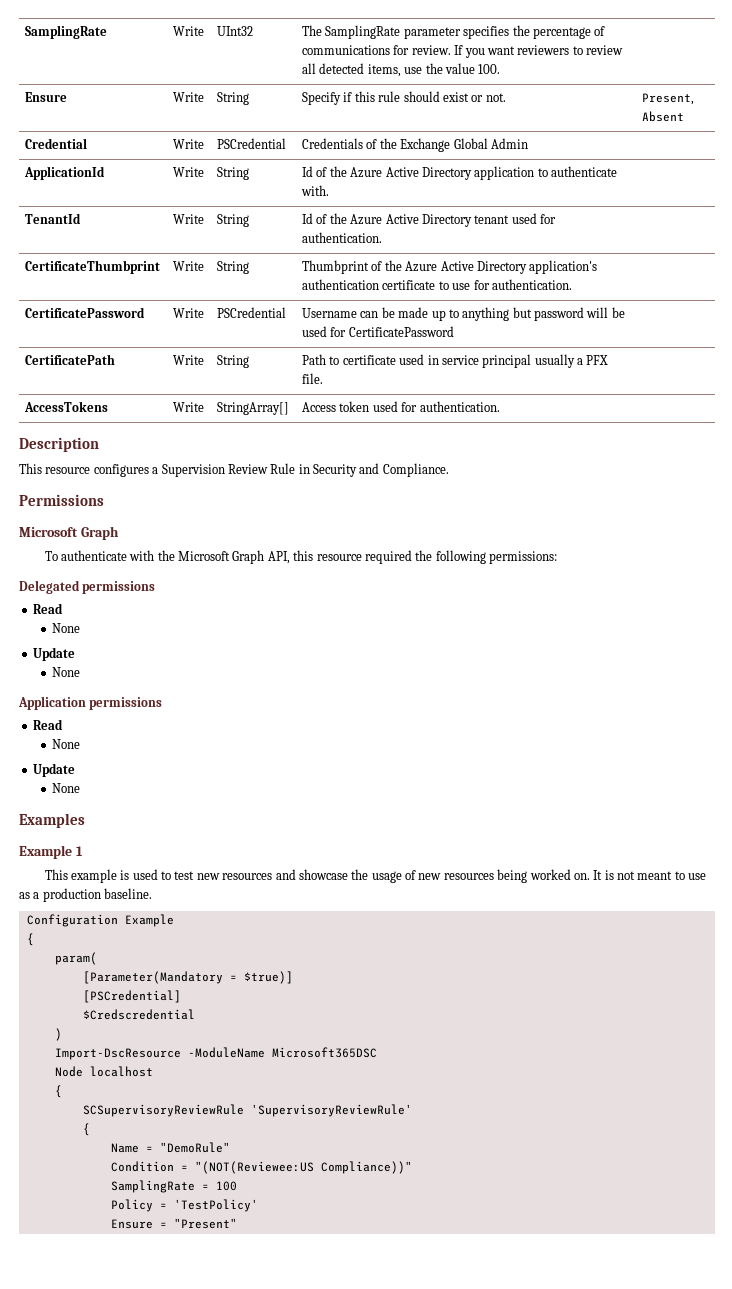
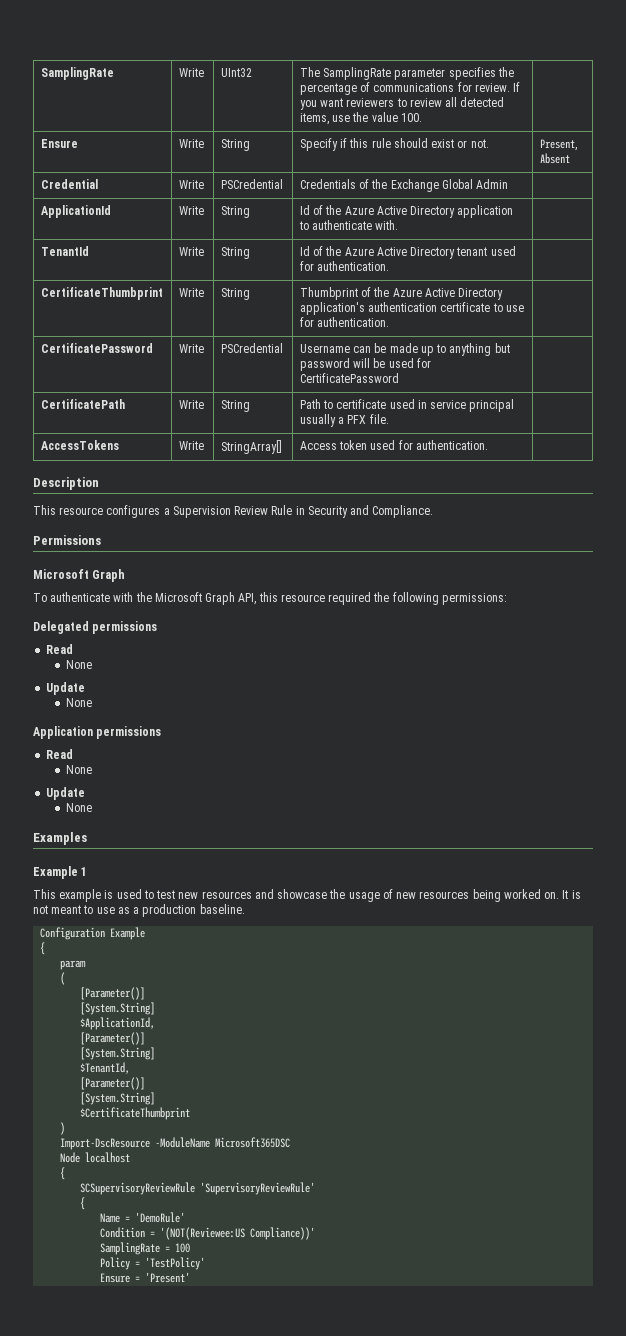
[54,952,97,965] [82,971,293,984] [82,990,181,1003] [82,1009,195,1020] param( // [Parameter(Mandatory = $true)] // [PSCredential] // $Credscredential -> [60,960,87,970] [60,972,66,985] [80,987,146,1000] [80,1002,156,1015] [80,1017,156,1030] [80,1032,146,1045] [80,1047,156,1060] [80,1062,131,1074] [80,1077,146,1090] [80,1092,156,1105] [80,1107,191,1120] param // ( // [Parameter()] // [System.String] // $ApplicationId, // [Parameter()] // [System.String] // $TenantId, // [Parameter()] // [System.String] // $CertificateThumbprint
[159,1142,230,1153] "DemoRule" -> [135,1212,186,1223] 'DemoRule'
[194,1161,412,1174] "(NOT(Reviewee:US Compliance))" -> [160,1227,316,1240] '(NOT(Reviewee:US Compliance))'
[173,1218,237,1229] "Present" -> [145,1272,191,1283] 'Present'

